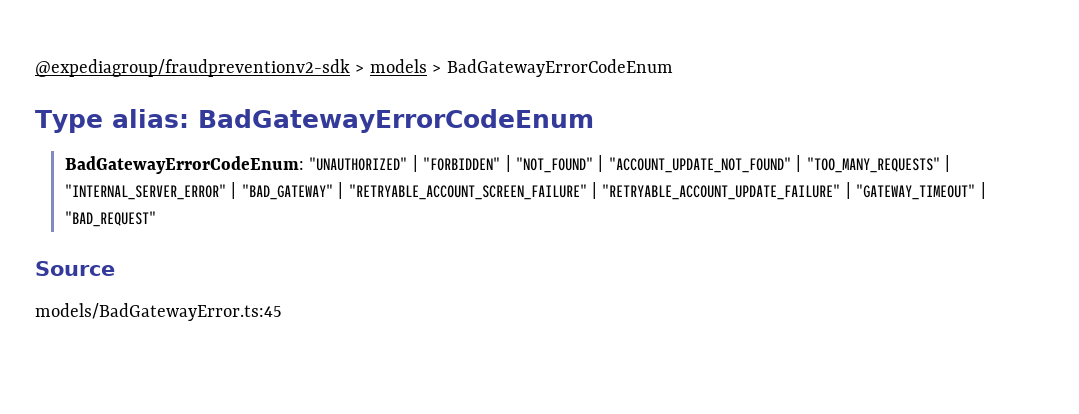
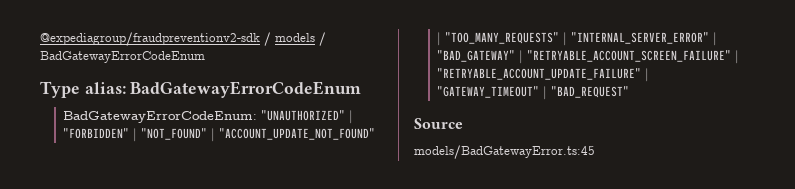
[355,59,442,73] > models > -> [264,32,326,46] / models /

